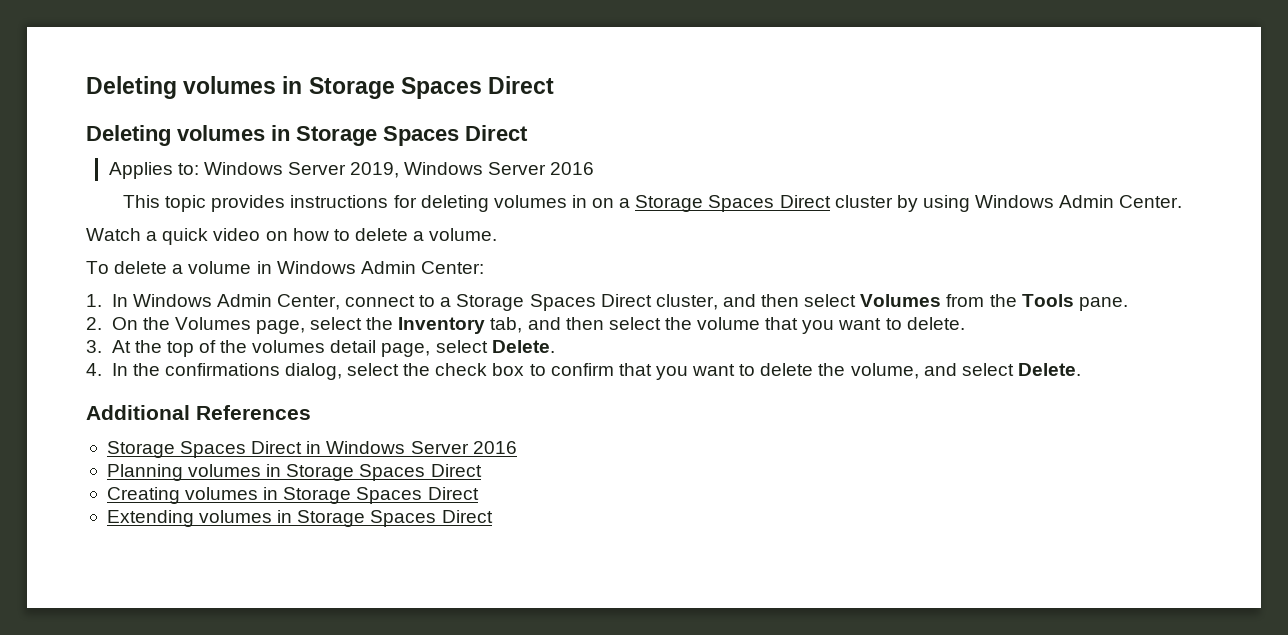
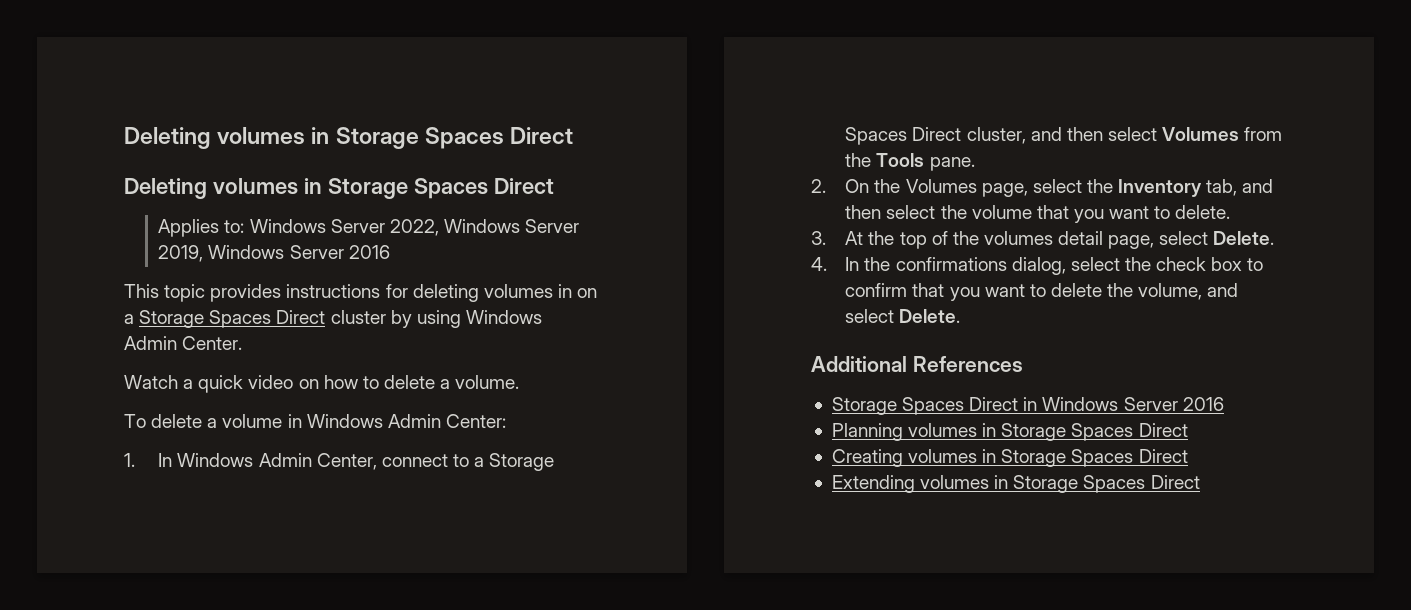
(346, 168) none -> [389,219,580,236] 2022, Windows Server

